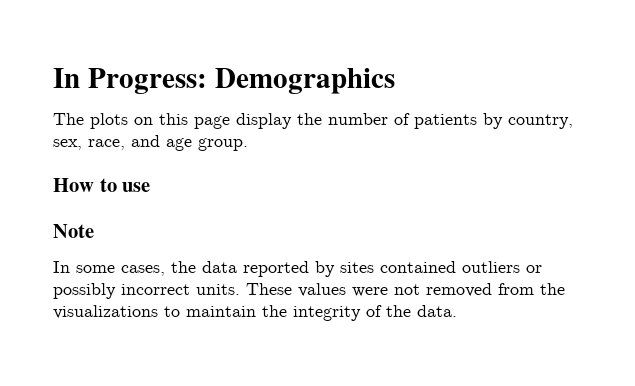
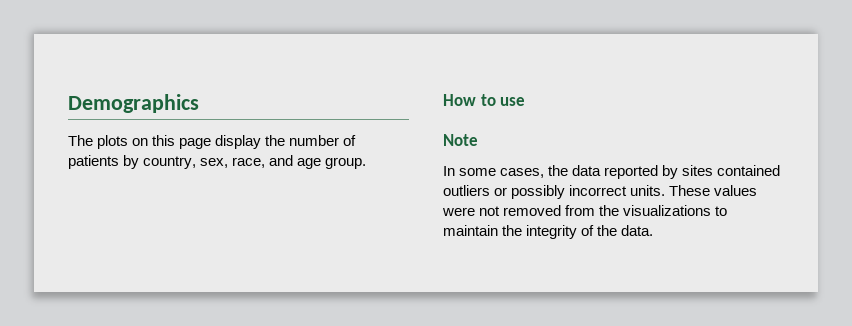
[53,68,207,94] In Progress: -> (68, 103) none

